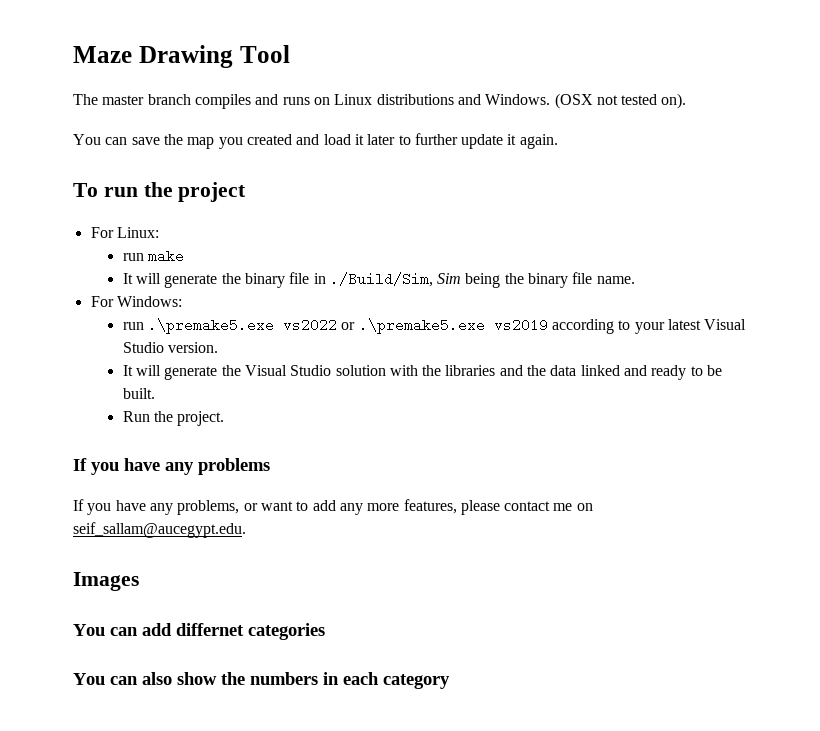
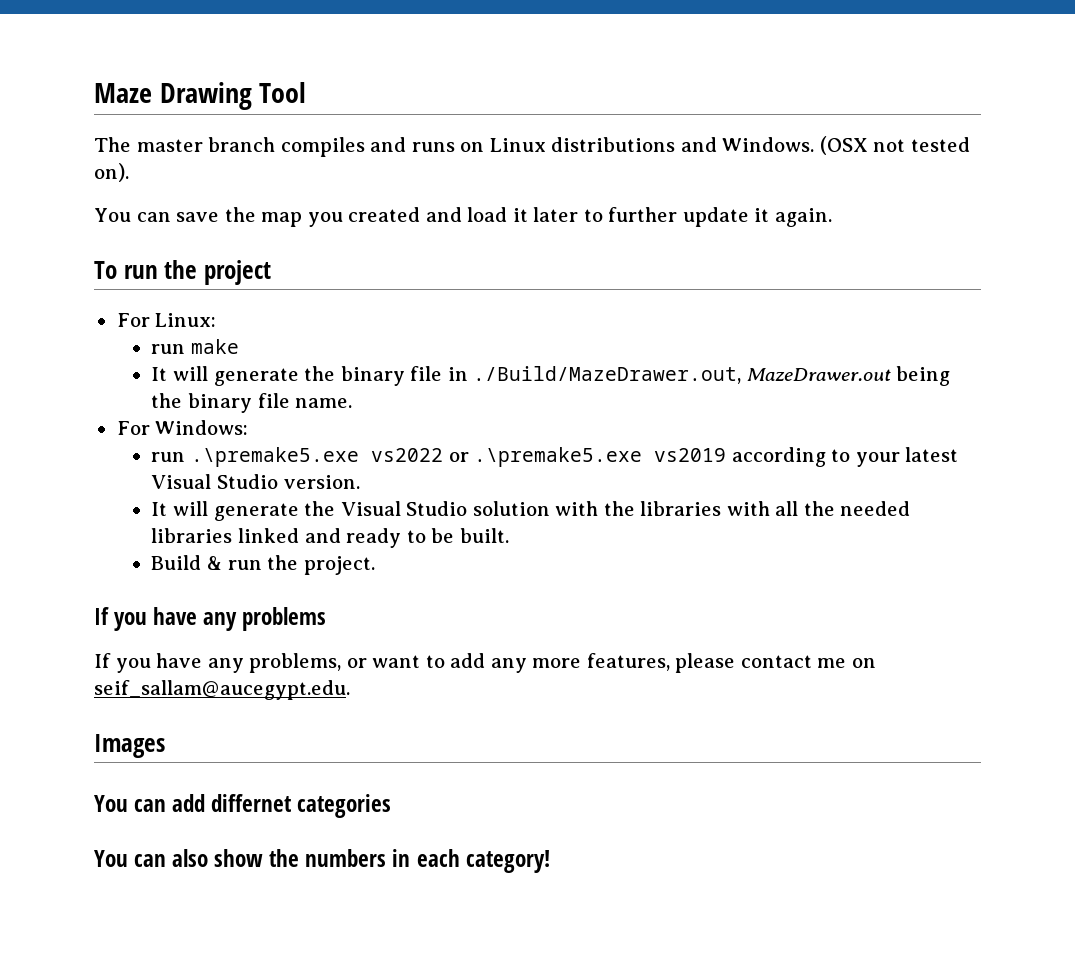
[329,272,462,287] ./Build/Sim, Sim -> [473,366,891,384] ./Build/MazeDrawer.out, MazeDrawer.out
[499,365,577,376] and the data -> [726,501,911,516] [151,528,233,543] with all the needed libraries
[122,411,150,422] Run -> [151,555,262,570] Build & run
[383,674,450,689] category -> [465,850,550,873] category!

